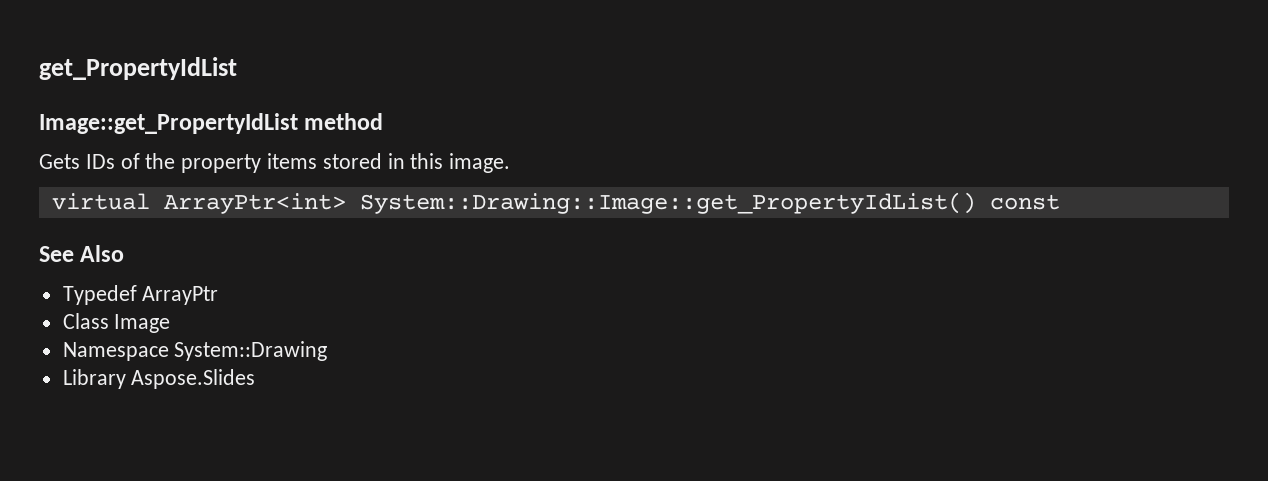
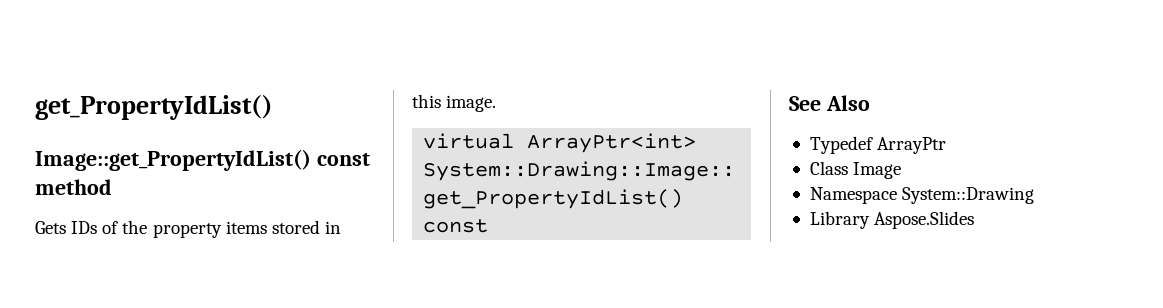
[39,57,237,80] [39,113,298,134] get_PropertyIdList // Image::get_PropertyIdList -> [35,95,273,120] [35,149,370,171] get_PropertyIdList() // Image::get_PropertyIdList() const

